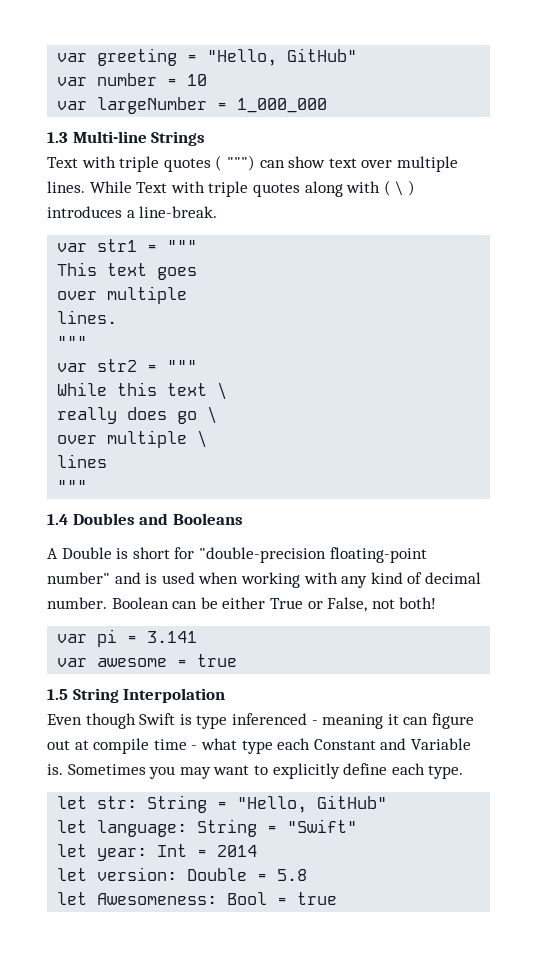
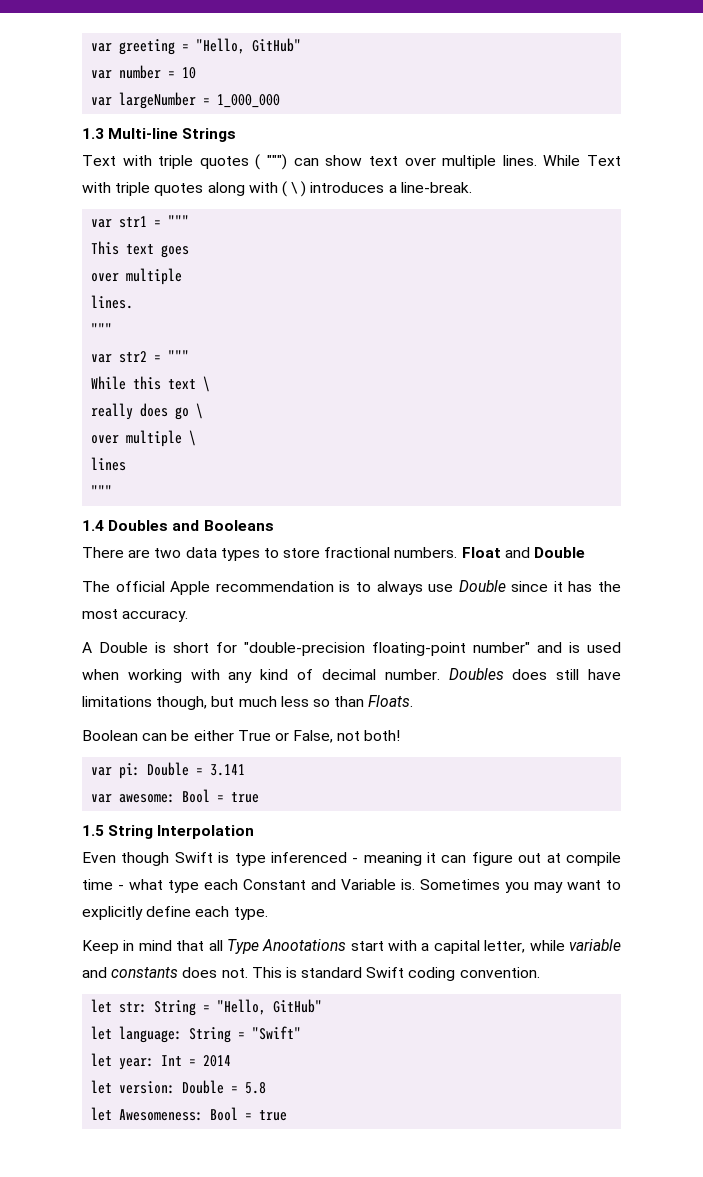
(243, 519) none -> [82,547,586,561] [82,580,621,595] [82,609,189,622] // There are two data types to store fractional numbers. Float and Double // The official Apple recommendation is to always use Double since it has the most accuracy.
(107, 603) none -> [448,668,621,680] [82,695,414,710] Doubles does still have limitations though, but much less so than Floats. //
[97,629,118,647] pi -> [119,762,190,779] pi: Double
[97,658,168,667] awesome -> [119,789,211,803] awesome: Bool
(464, 772) none -> [82,939,621,954] [82,967,540,981] // Keep in mind that all Type Anootations start with a capital letter, while variable and constants does not. This is standard Swift coding convention.

